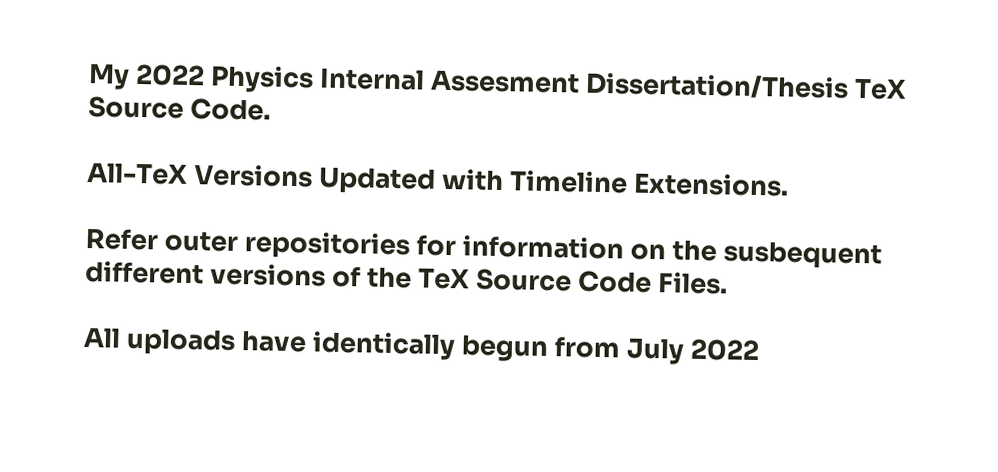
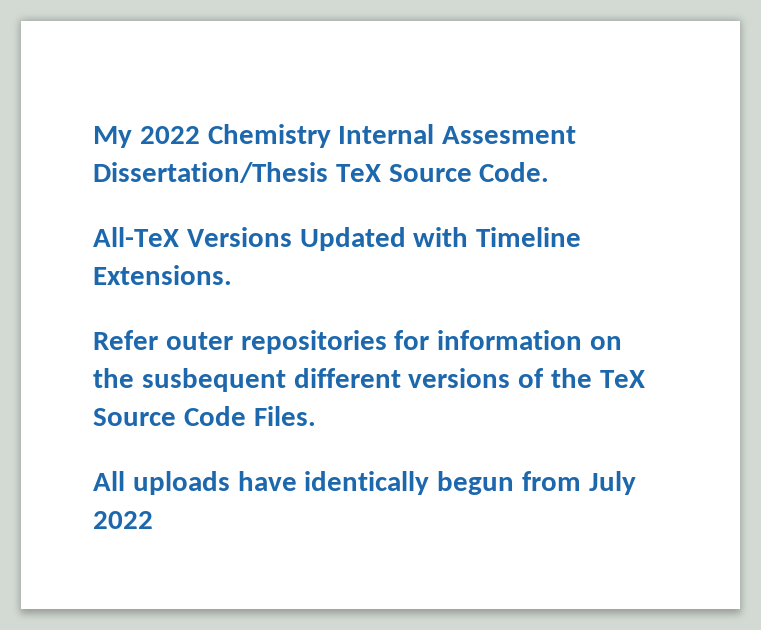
[210,65,315,94] Physics -> [207,124,331,148] Chemistry

